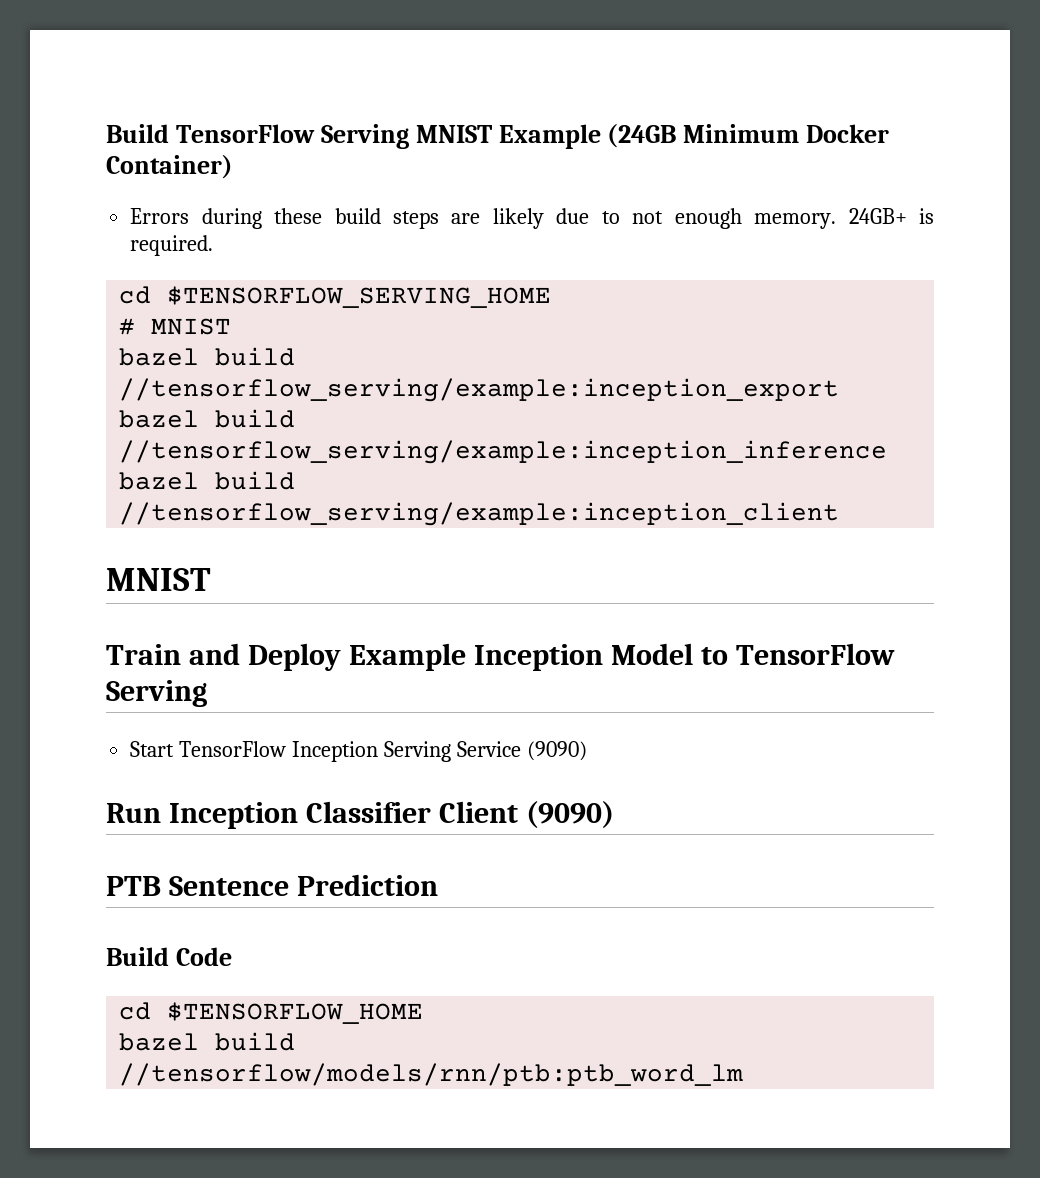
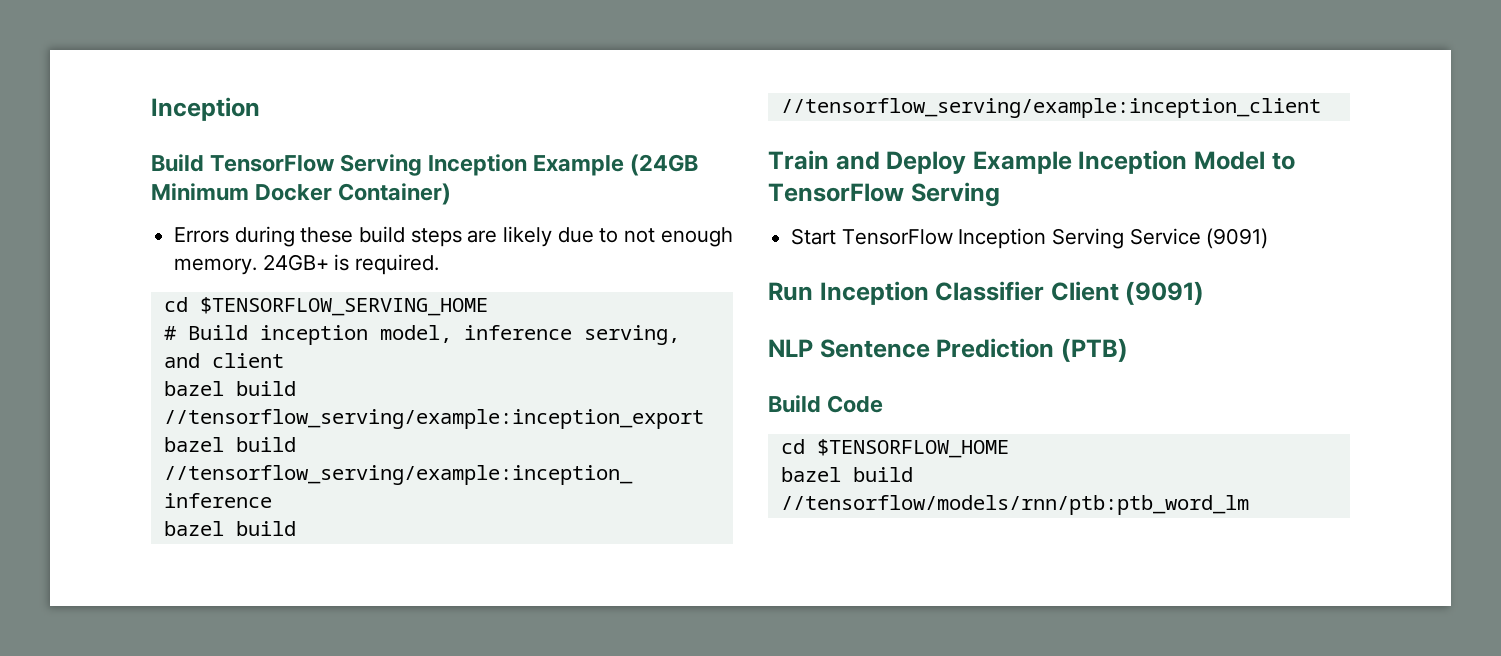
(106, 133) none -> [151,97,260,121] Inception //
[415,125,492,143] MNIST -> [428,154,528,176] Inception
[151,318,232,335] MNIST -> [187,325,680,345] [163,353,284,368] Build inception model, inference serving, and client
[106,568,211,591] // MNIST -> (1321, 108) none
[526,741,587,761] (9090) -> [1206,228,1269,249] (9091)
[525,801,614,828] [106,876,161,896] (9090) // PTB -> [1125,281,1205,305] [768,339,813,357] (9091) // NLP
(438, 885) none -> [1060,338,1128,362] (PTB)

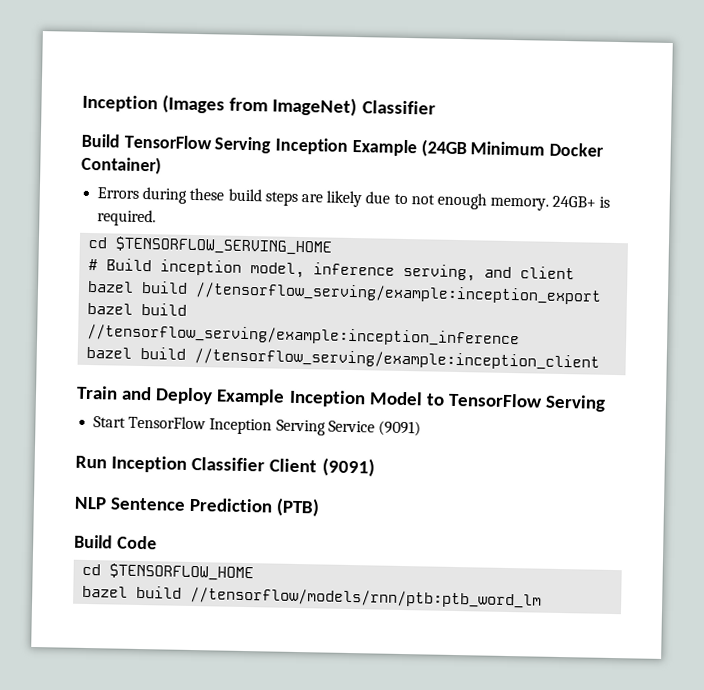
[151,97,260,121] Inception -> [82,94,436,117] Inception (Images from ImageNet) Classifier

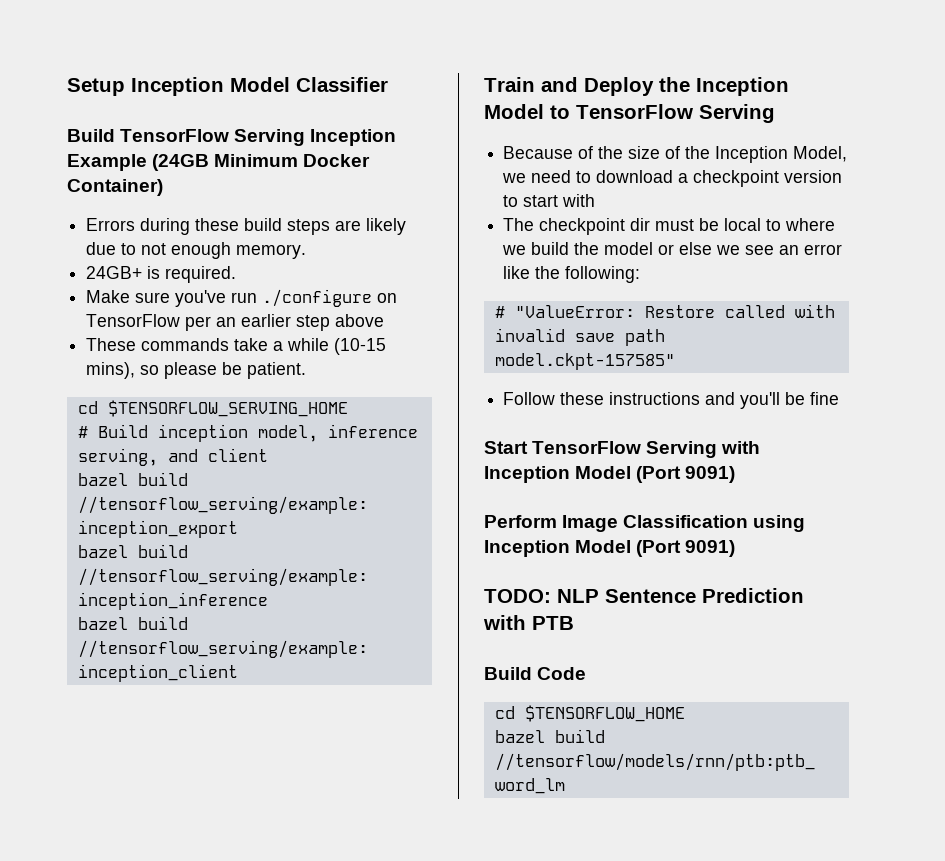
[82,94,358,117] Inception (Images from ImageNet) -> [67,77,290,96] Setup Inception Model
(550, 204) none -> (307, 251) //
(157, 218) none -> [86,289,398,307] [86,314,385,331] [86,338,387,355] [86,362,307,379] // Make sure you've run ./configure on TensorFlow per an earlier step above // These commands take a while (10-15 mins), so please be patient.
[216,388,286,406] Example -> [659,77,690,92] the
[93,415,421,437] [75,455,375,477] Start TensorFlow Inception Serving Service (9091) // Run Inception Classifier Client (9091) // -> [503,146,848,163] [502,170,843,187] [503,194,596,207] [503,218,836,235] [502,242,843,255] [503,266,641,283] [494,304,835,318] [494,328,665,346] [494,353,675,370] [503,392,840,409] [484,441,761,458] [484,466,736,483] [484,515,806,532] [484,540,736,557] [484,589,551,603] Because of the size of the Inception Model, we need to download a checkpoint version to start with // The checkpoint dir must be local to where we build the model or else we see an error like the following: // # "ValueError: Restore called with invalid save path model.ckpt-157585" // Follow these instructions and you'll be fine // Start TensorFlow Serving with Inception Model (Port 9091) // Perform Image Classification using Inception Model (Port 9091) // TODO:
[276,497,321,517] (PTB) -> [483,615,574,630] with PTB

